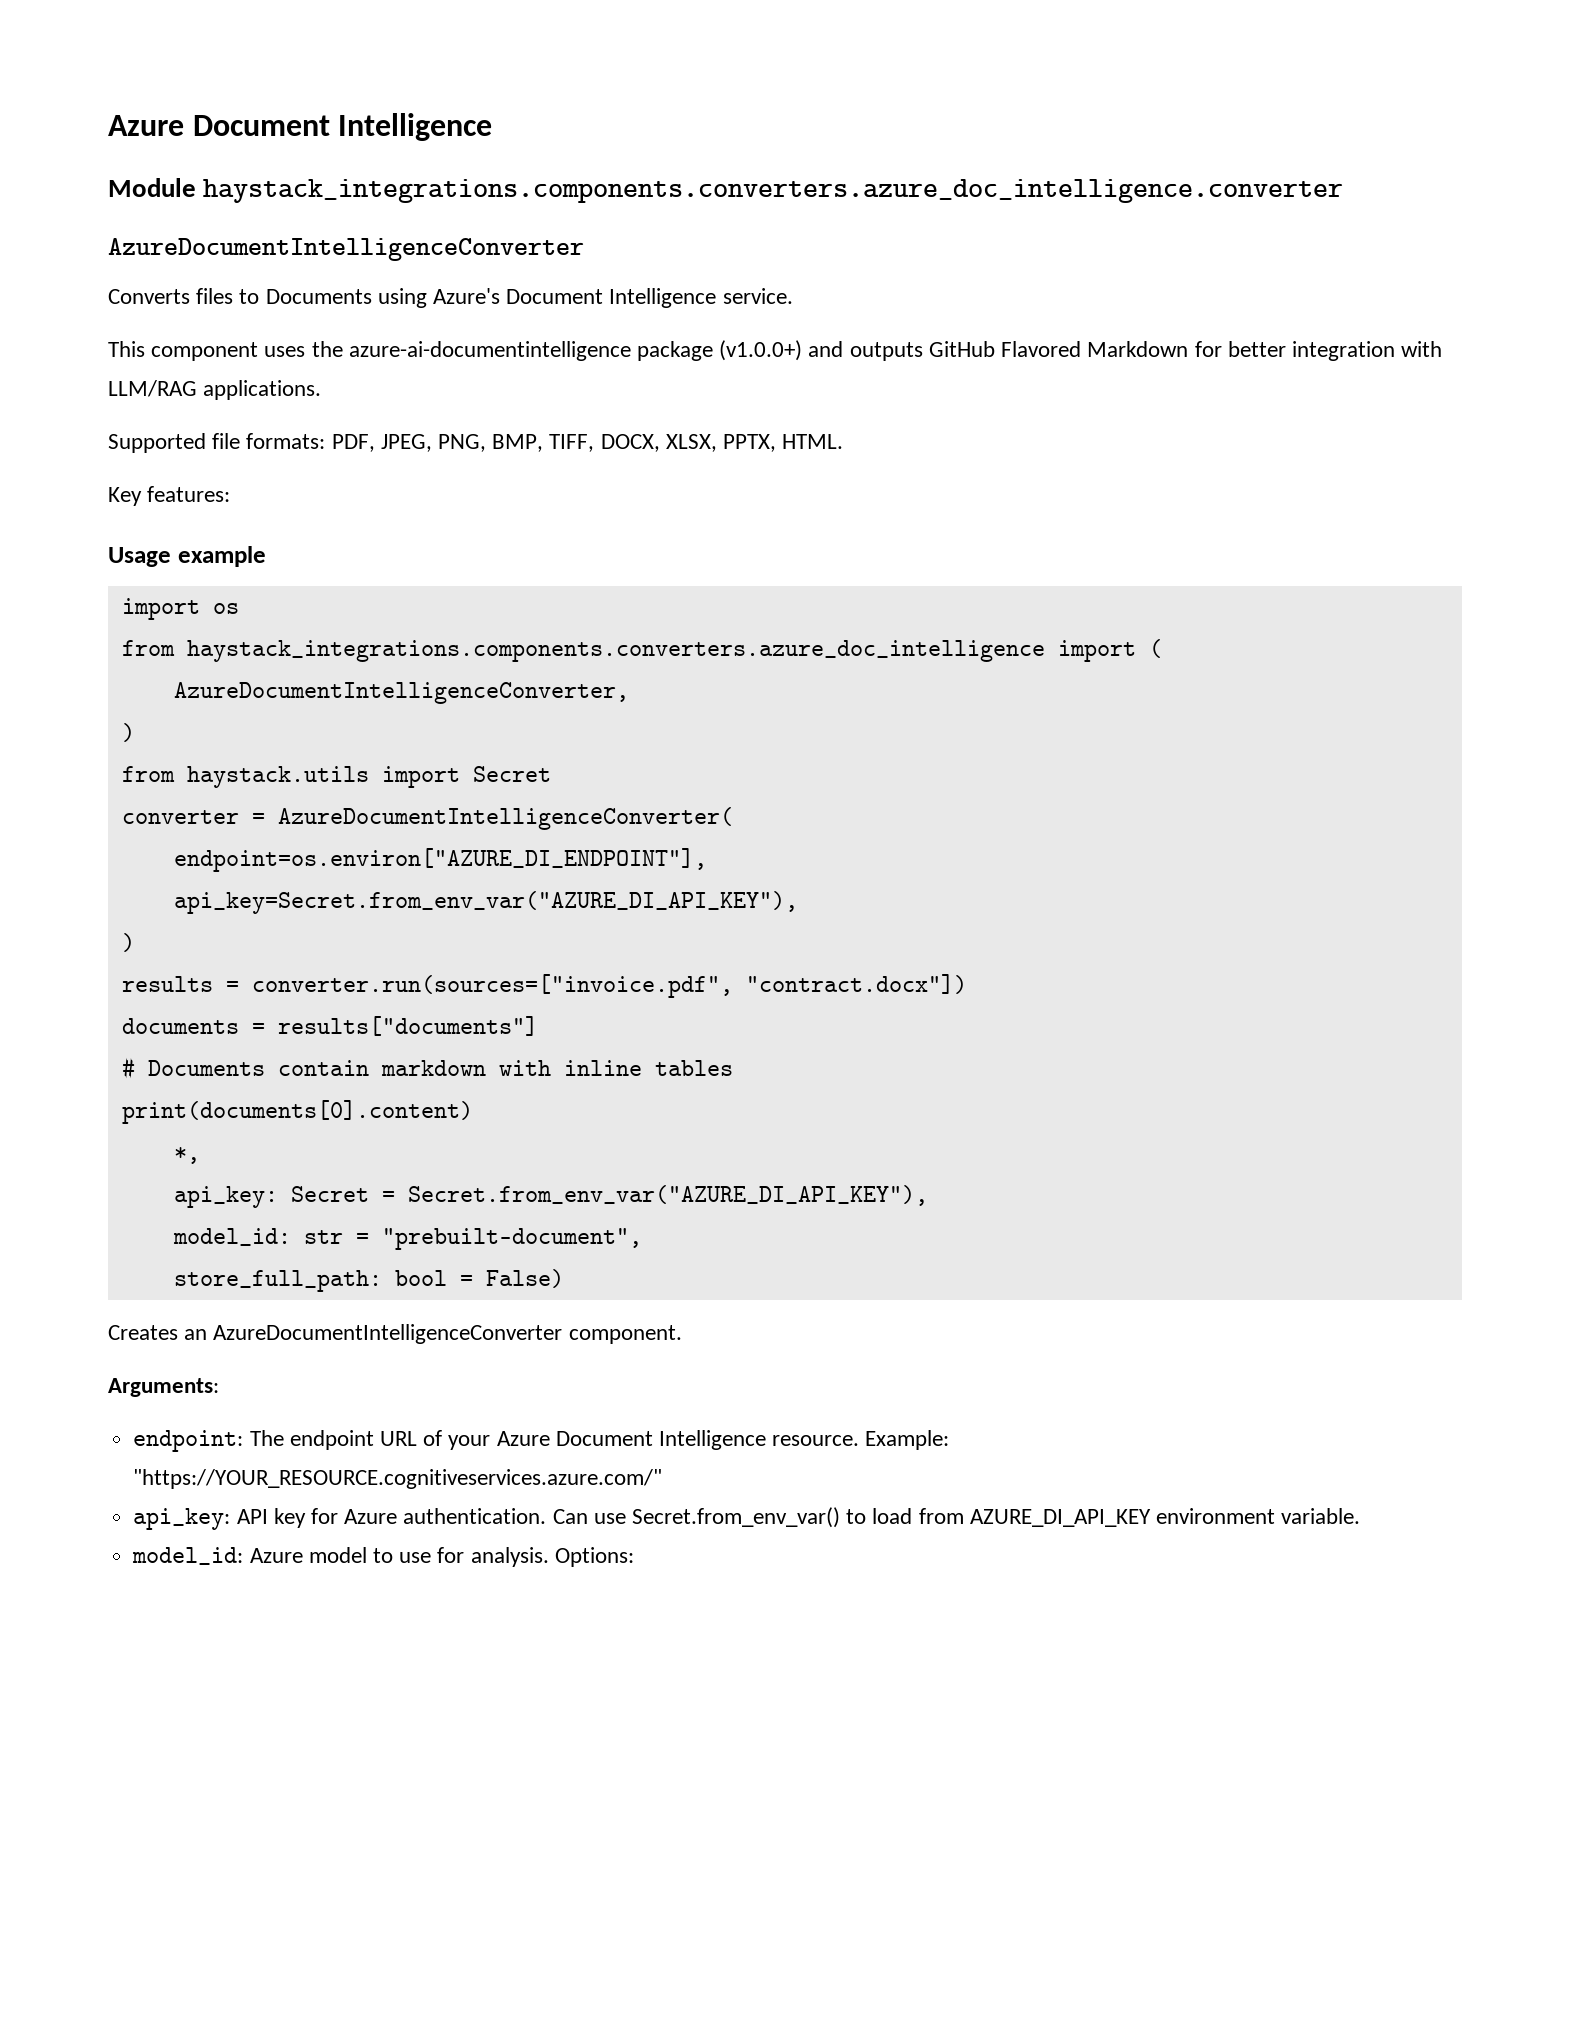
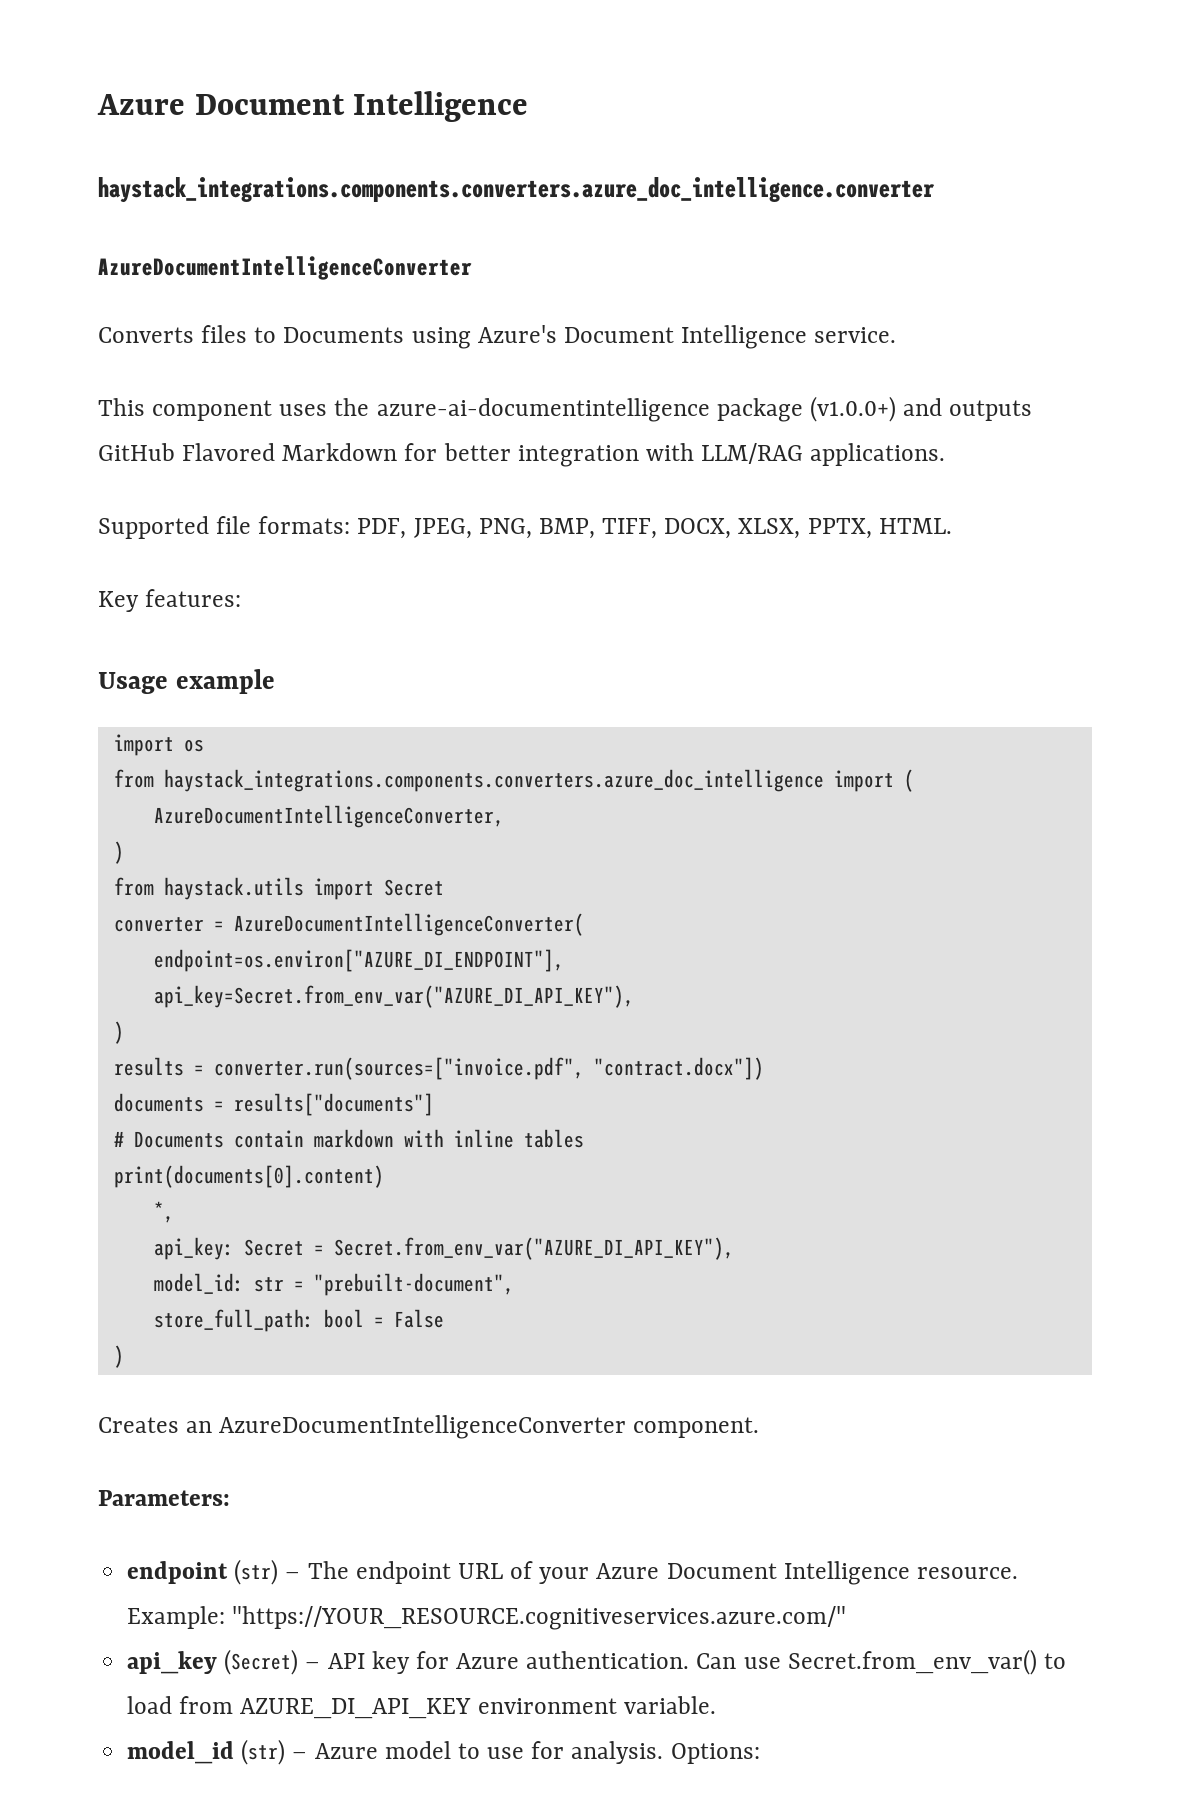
[108,178,196,197] Module -> (529, 106) none
[485,1269,564,1288] False) -> [393,1309,444,1328] [113,1345,124,1368] False // )
[108,1378,219,1397] [133,1430,244,1452] Arguments: // endpoint: -> [98,1490,230,1506] [127,1559,301,1585] Parameters: // endpoint (str) –
[133,1508,231,1530] api_key: -> [127,1649,321,1675] api_key (Secret) –
[132,1547,244,1565] model_id: -> [127,1739,308,1765] model_id (str) –

